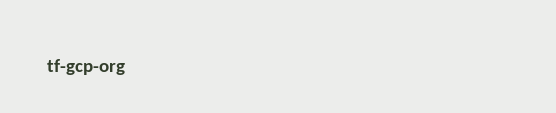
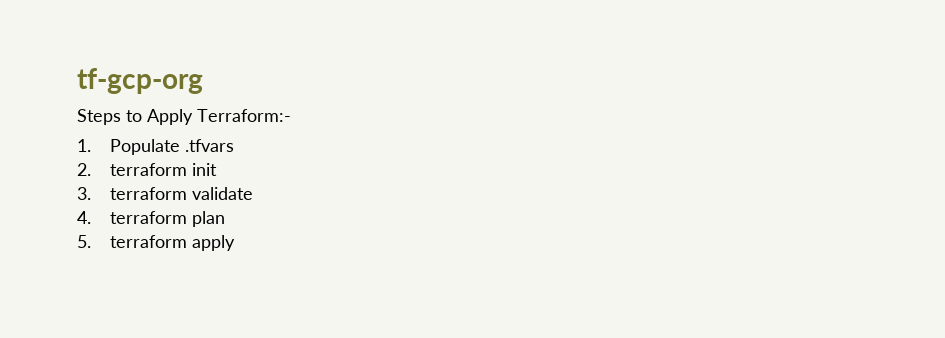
(125, 67) none -> [77,109,291,125] [77,139,234,155] [77,163,217,176] [77,187,253,200] [77,211,225,227] [77,235,235,251] // Steps to Apply Terraform:- // 1. Populate .tfvars // 2. terraform init // 3. terraform validate // 4. terraform plan // 5. terraform apply

